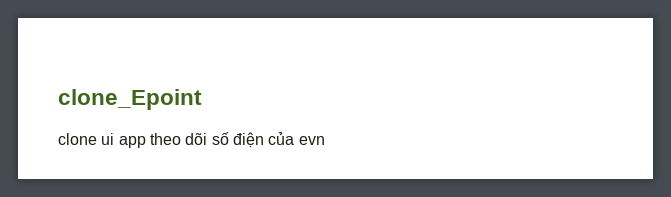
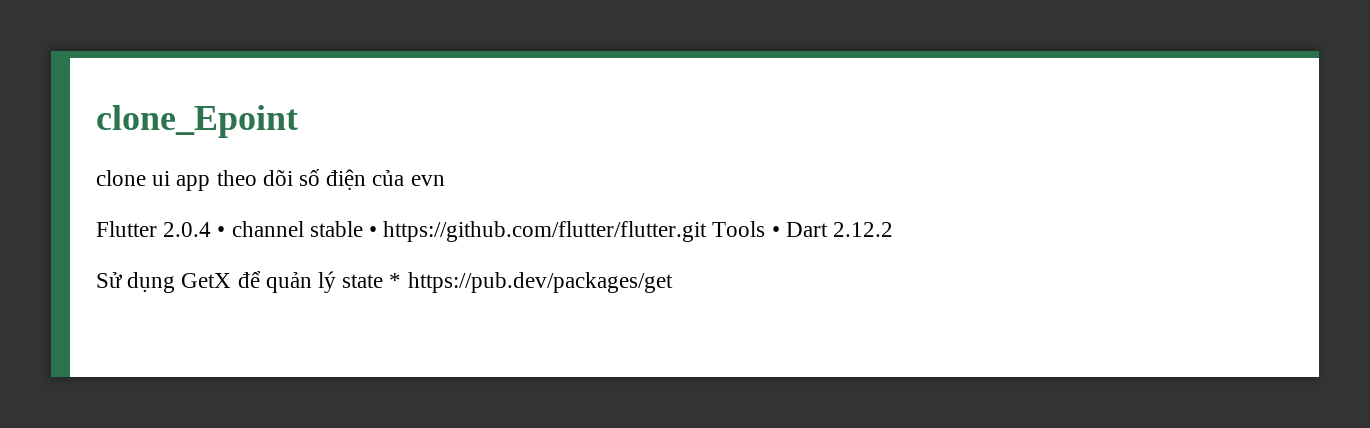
(325, 140) none -> [96,221,894,242] [96,271,673,293] // Flutter 2.0.4 • channel stable • https://github.com/flutter/flutter.git Tools • Dart 2.12.2 // Sử dụng GetX để quản lý state * https://pub.dev/packages/get

